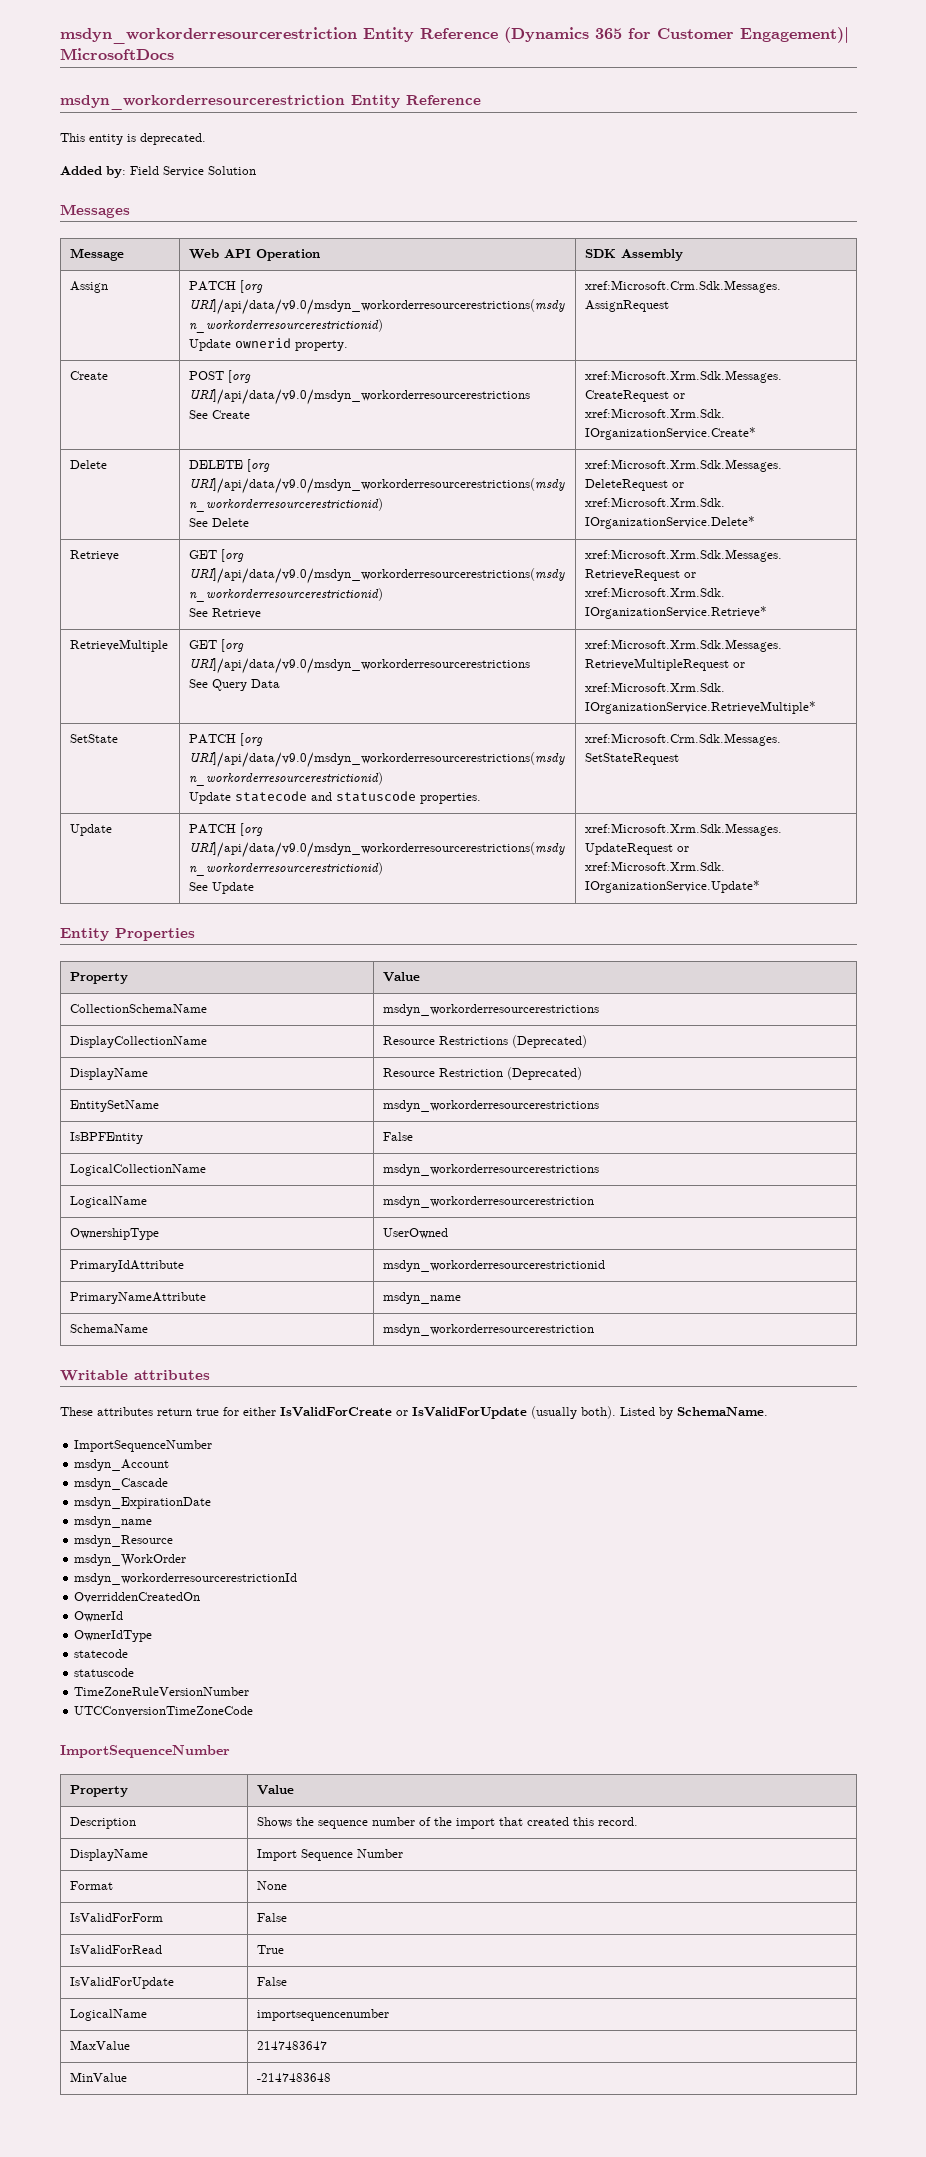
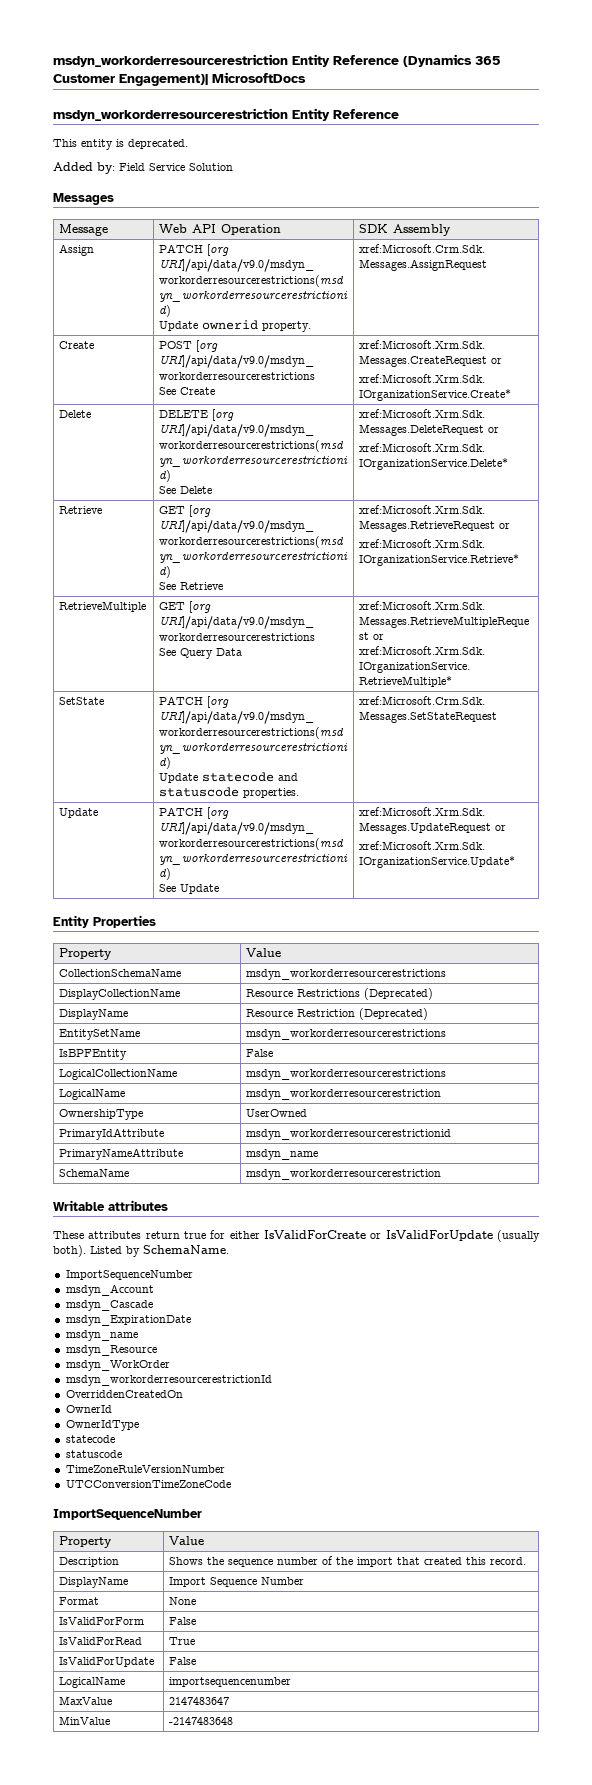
[628,28,651,39] for -> (501, 60) none

